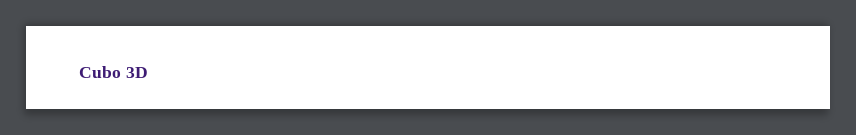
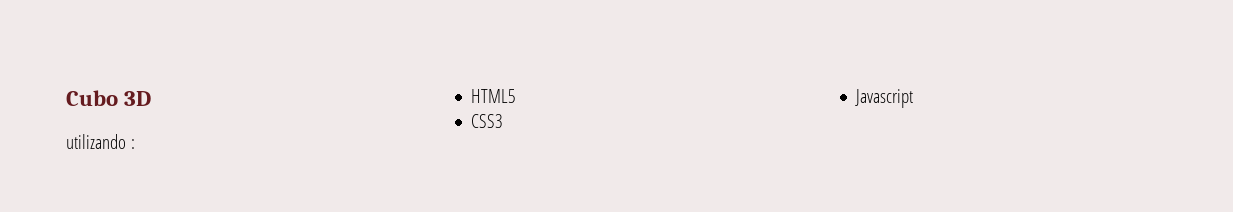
(148, 72) none -> [66,134,135,149] [471,89,517,103] [471,114,504,128] [855,89,914,108] // utilizando : // HTML5 // CSS3 // Javascript

